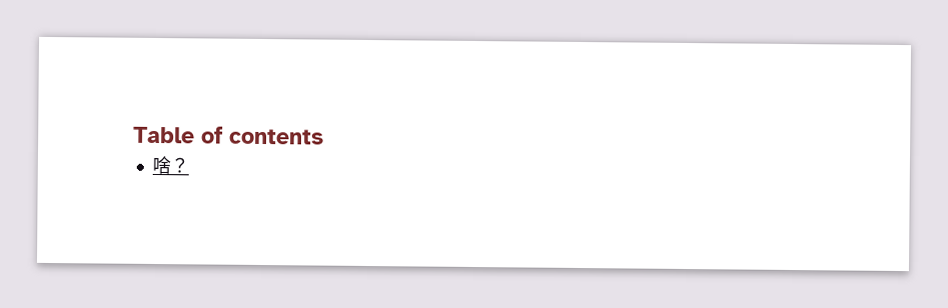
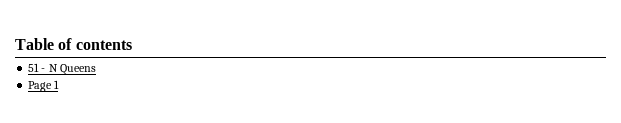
[151,155,189,175] 啥？ -> [28,63,96,75] [28,80,60,92] 51 - N Queens // Page 1

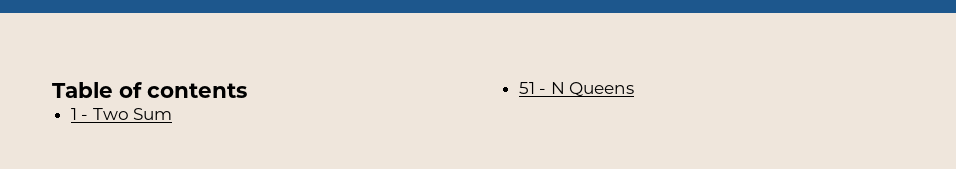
(132, 45) none -> [70,108,173,120] // 1 - Two Sum
[28,80,60,92] // Page 1 -> (635, 89) none

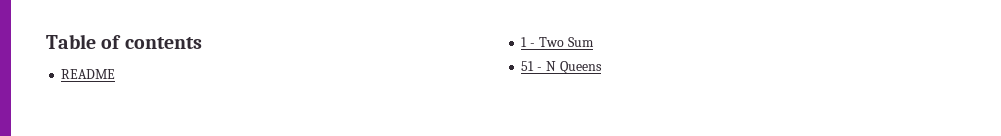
(247, 90) none -> [61,69,116,79] // README

